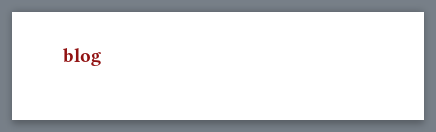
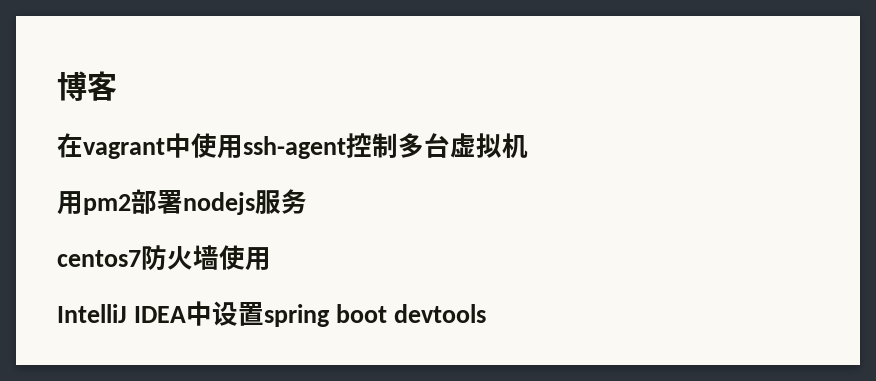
[63,48,101,66] blog -> [57,71,117,101] [57,133,528,159] [57,189,307,215] [57,245,271,271] [57,301,486,327] 博客 // 在vagrant中使用ssh-agent控制多台虚拟机 // 用pm2部署nodejs服务 // centos7防火墙使用 // IntelliJ IDEA中设置spring boot devtools

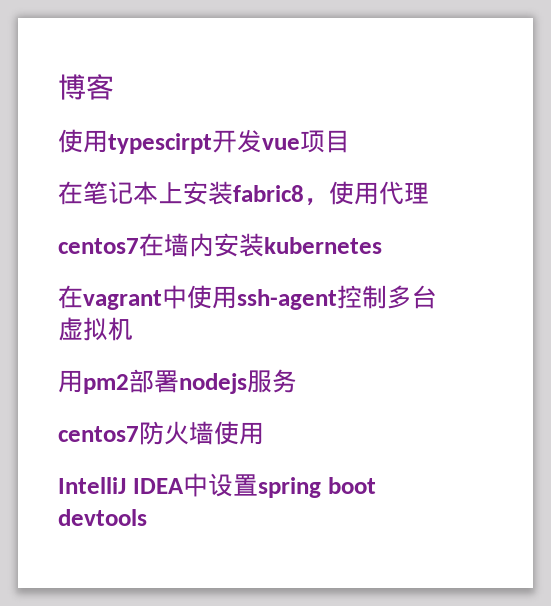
(117, 86) none -> [58,129,350,154] [58,181,429,206] [58,233,382,257] // 使用typescirpt开发vue项目 // 在笔记本上安装fabric8，使用代理 // centos7在墙内安装kubernetes

